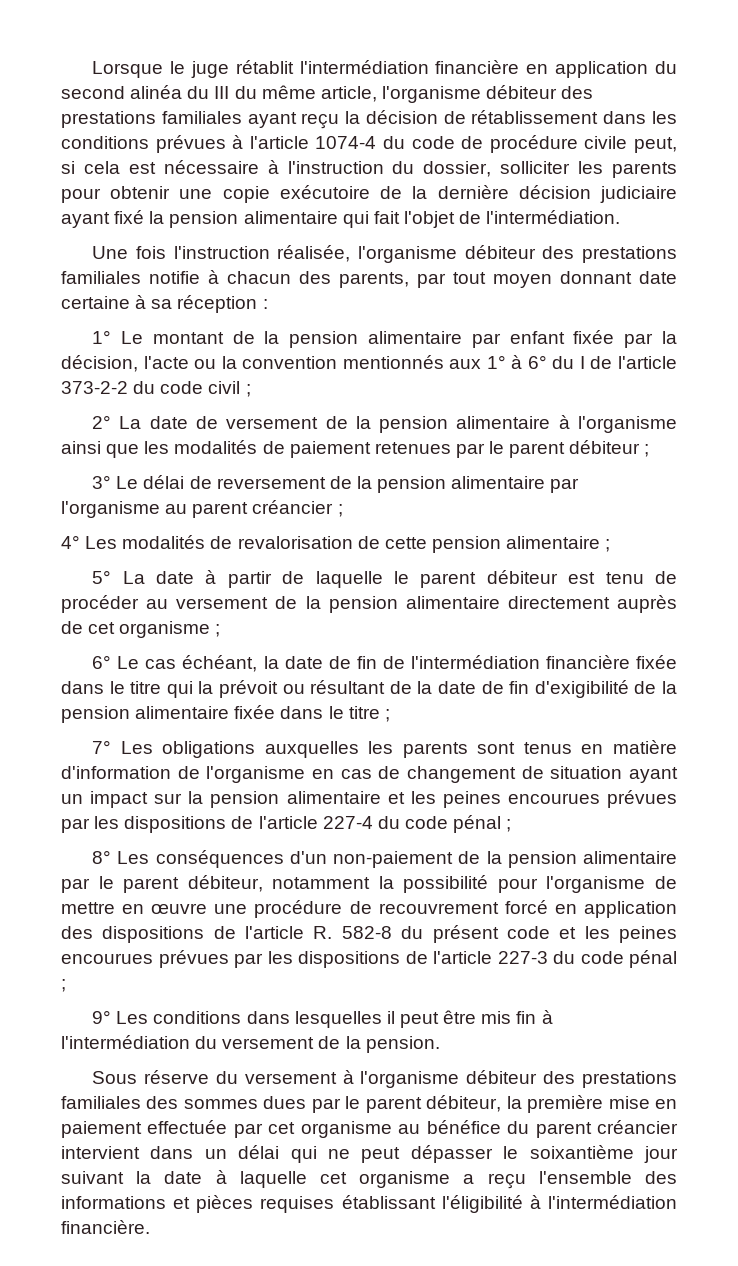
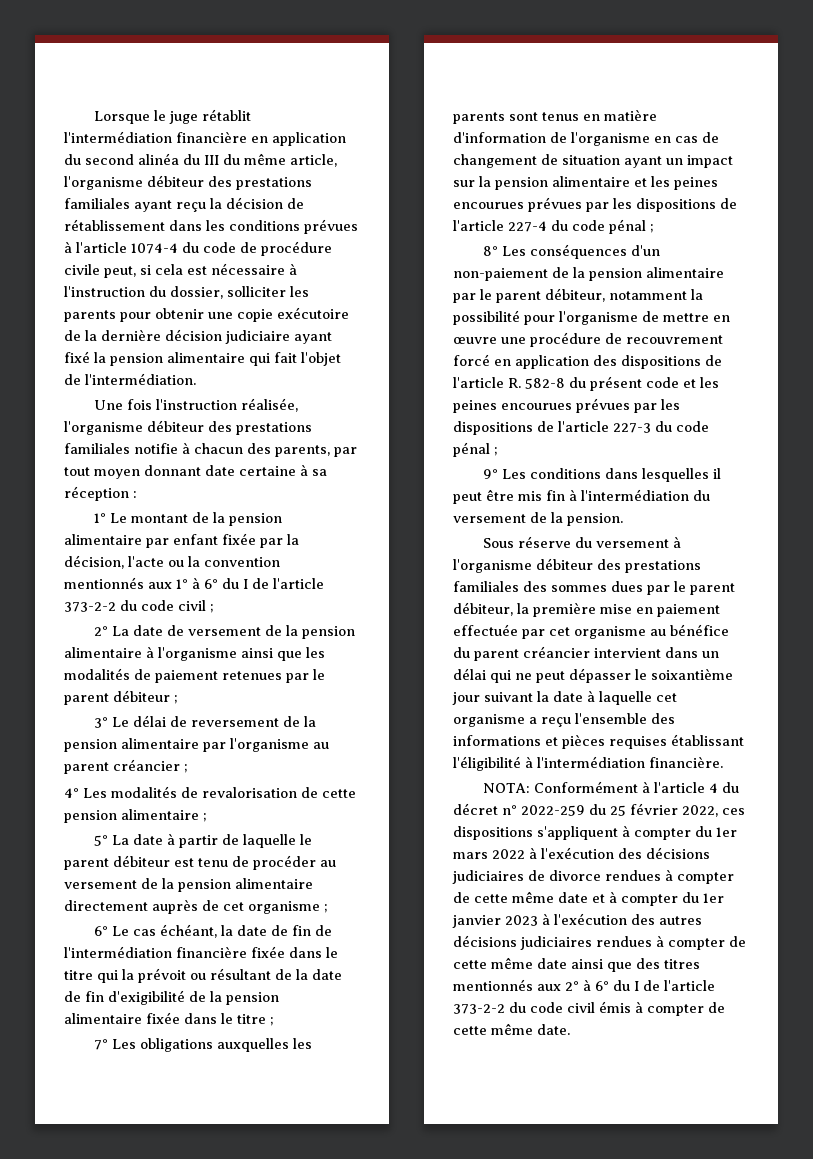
(150, 1227) none -> [483,781,740,793] [453,803,745,817] [453,825,737,840] [453,847,710,859] [452,869,734,884] [453,891,724,906] [452,913,702,928] [453,935,746,950] [453,957,700,972] [453,979,715,991] [453,1001,725,1016] [453,1023,570,1035] // NOTA: Conformément à l'article 4 du décret n° 2022-259 du 25 février 2022, ces dispositions s'appliquent à compter du 1er mars 2022 à l'exécution des décisions judiciaires de divorce rendues à compter de cette même date et à compter du 1er janvier 2023 à l'exécution des autres décisions judiciaires rendues à compter de cette même date ainsi que des titres mentionnés aux 2° à 6° du I de l'article 373-2-2 du code civil émis à compter de cette même date.

